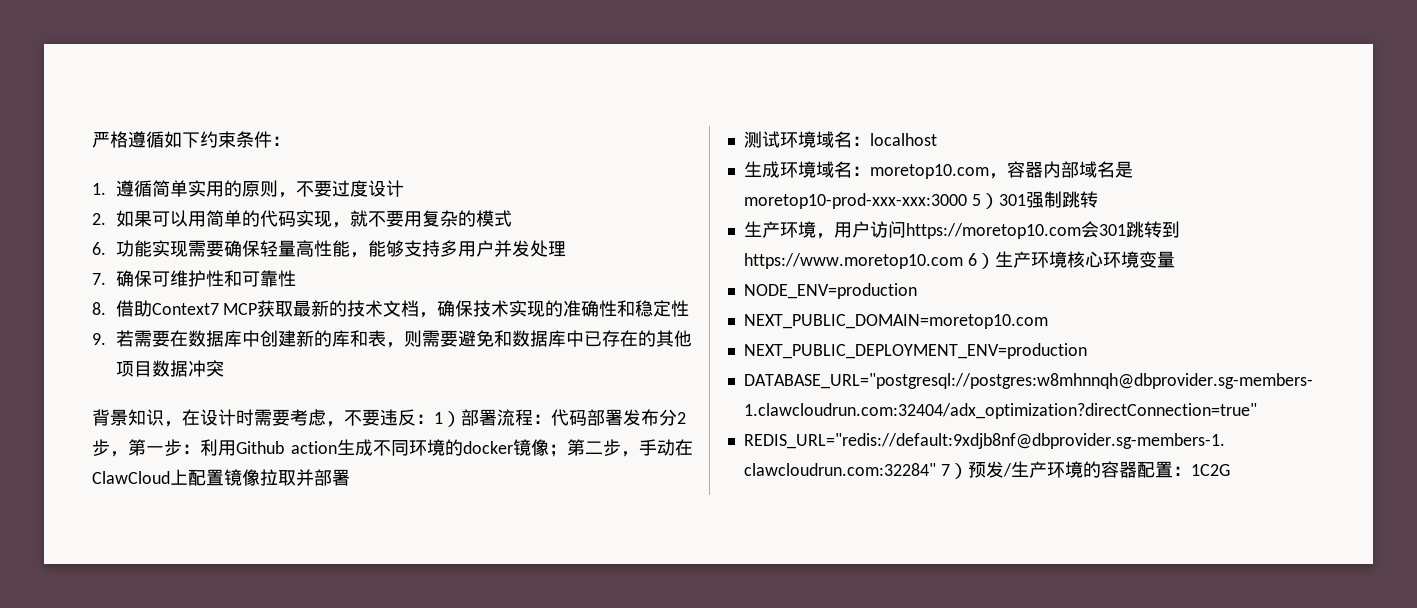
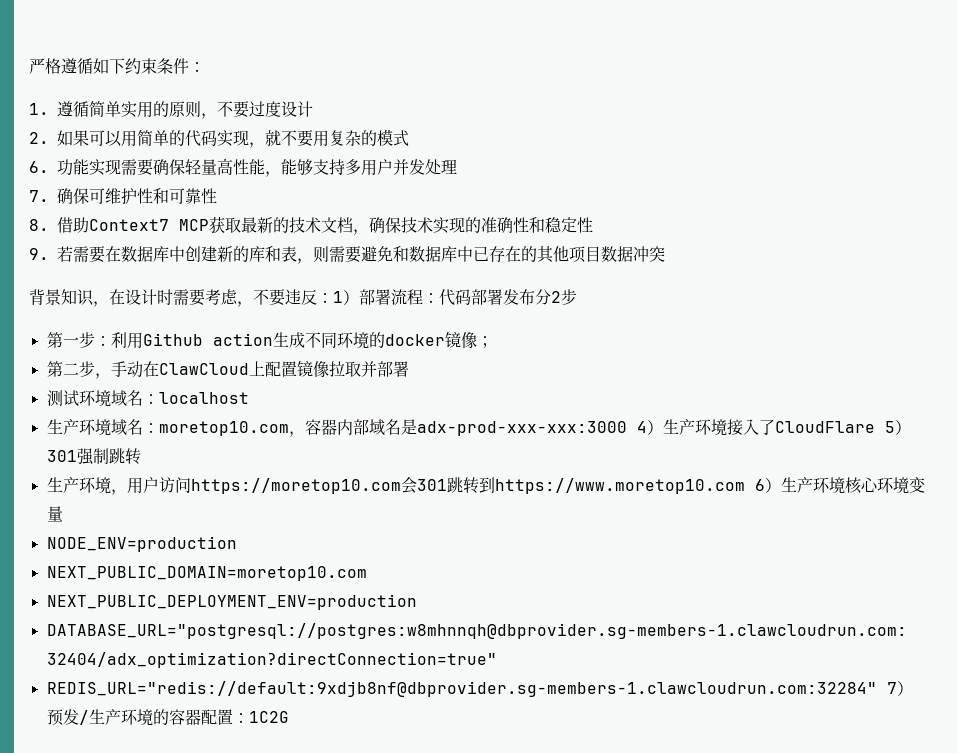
[110,451,128,457] ， -> (577, 297) //
(567, 450) none -> (493, 342) //
[761,161,780,178] 成 -> [62,419,79,435] 产
[743,193,967,209] moretop10-prod-xxx-xxx:3000 -> [416,419,875,436] adx-prod-xxx-xxx:3000 4）生产环境接入了CloudFlare

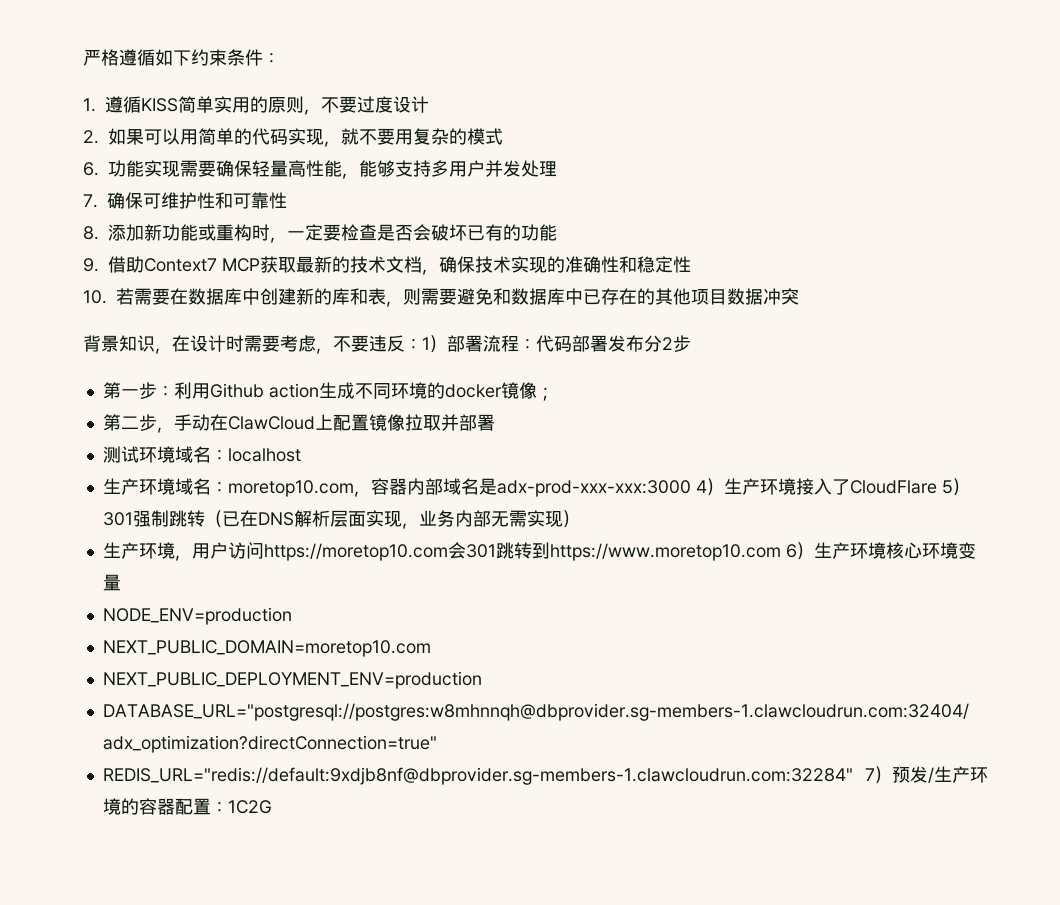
(89, 109) none -> [141,98,178,112] KISS
(49, 225) none -> [108,224,557,243] [83,258,99,272] 添加新功能或重构时，一定要检查是否会破坏已有的功能 // 9.
[29,248,49,260] 9. -> [83,290,107,304] 10.
(141, 456) none -> [204,510,580,529] （已在DNS解析层面实现，业务内部无需实现）

